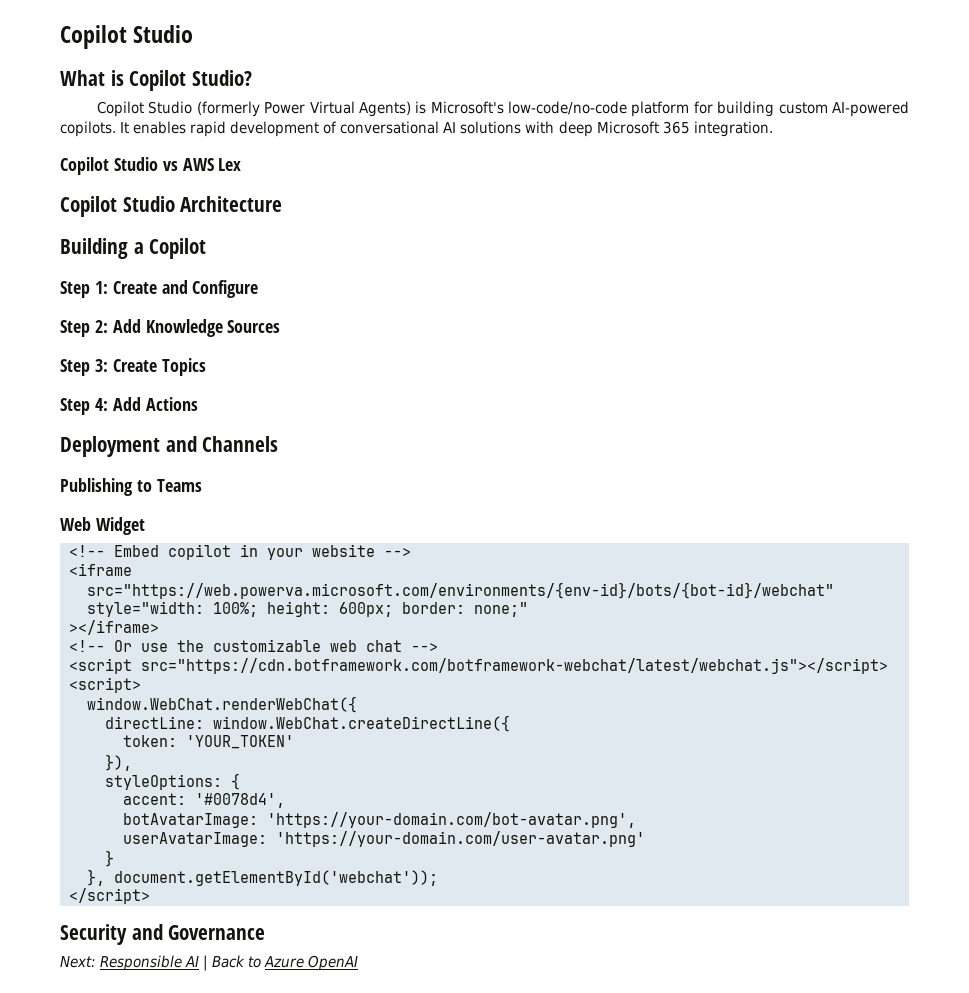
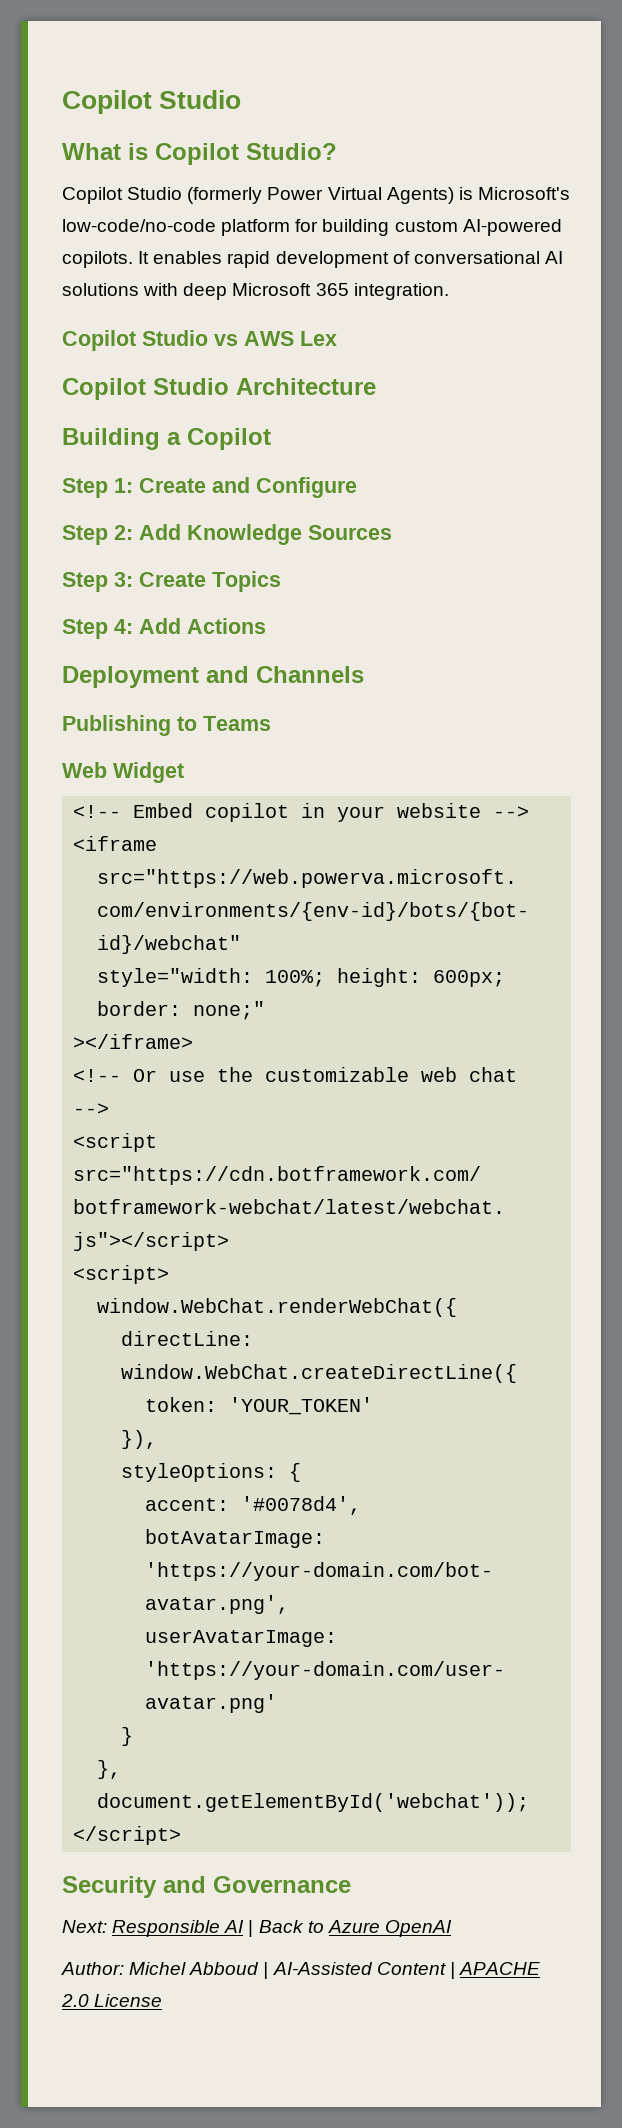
(359, 963) none -> [61,1962,540,1979] [61,1994,163,2007] // Author: Michel Abboud | AI-Assisted Content | APACHE 2.0 License

